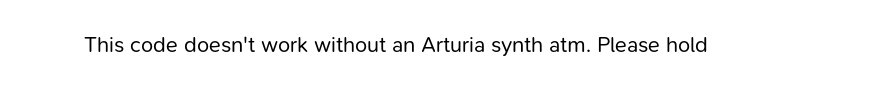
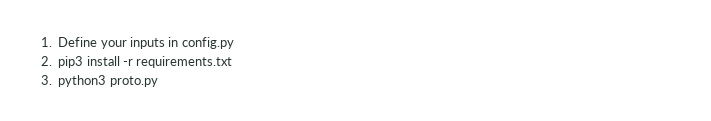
[84,36,708,57] This code doesn't work without an Arturia synth atm. Please hold -> [41,37,234,49] [41,56,233,68] [41,75,158,87] 1. Define your inputs in config.py // 2. pip3 install -r requirements.txt // 3. python3 proto.py

